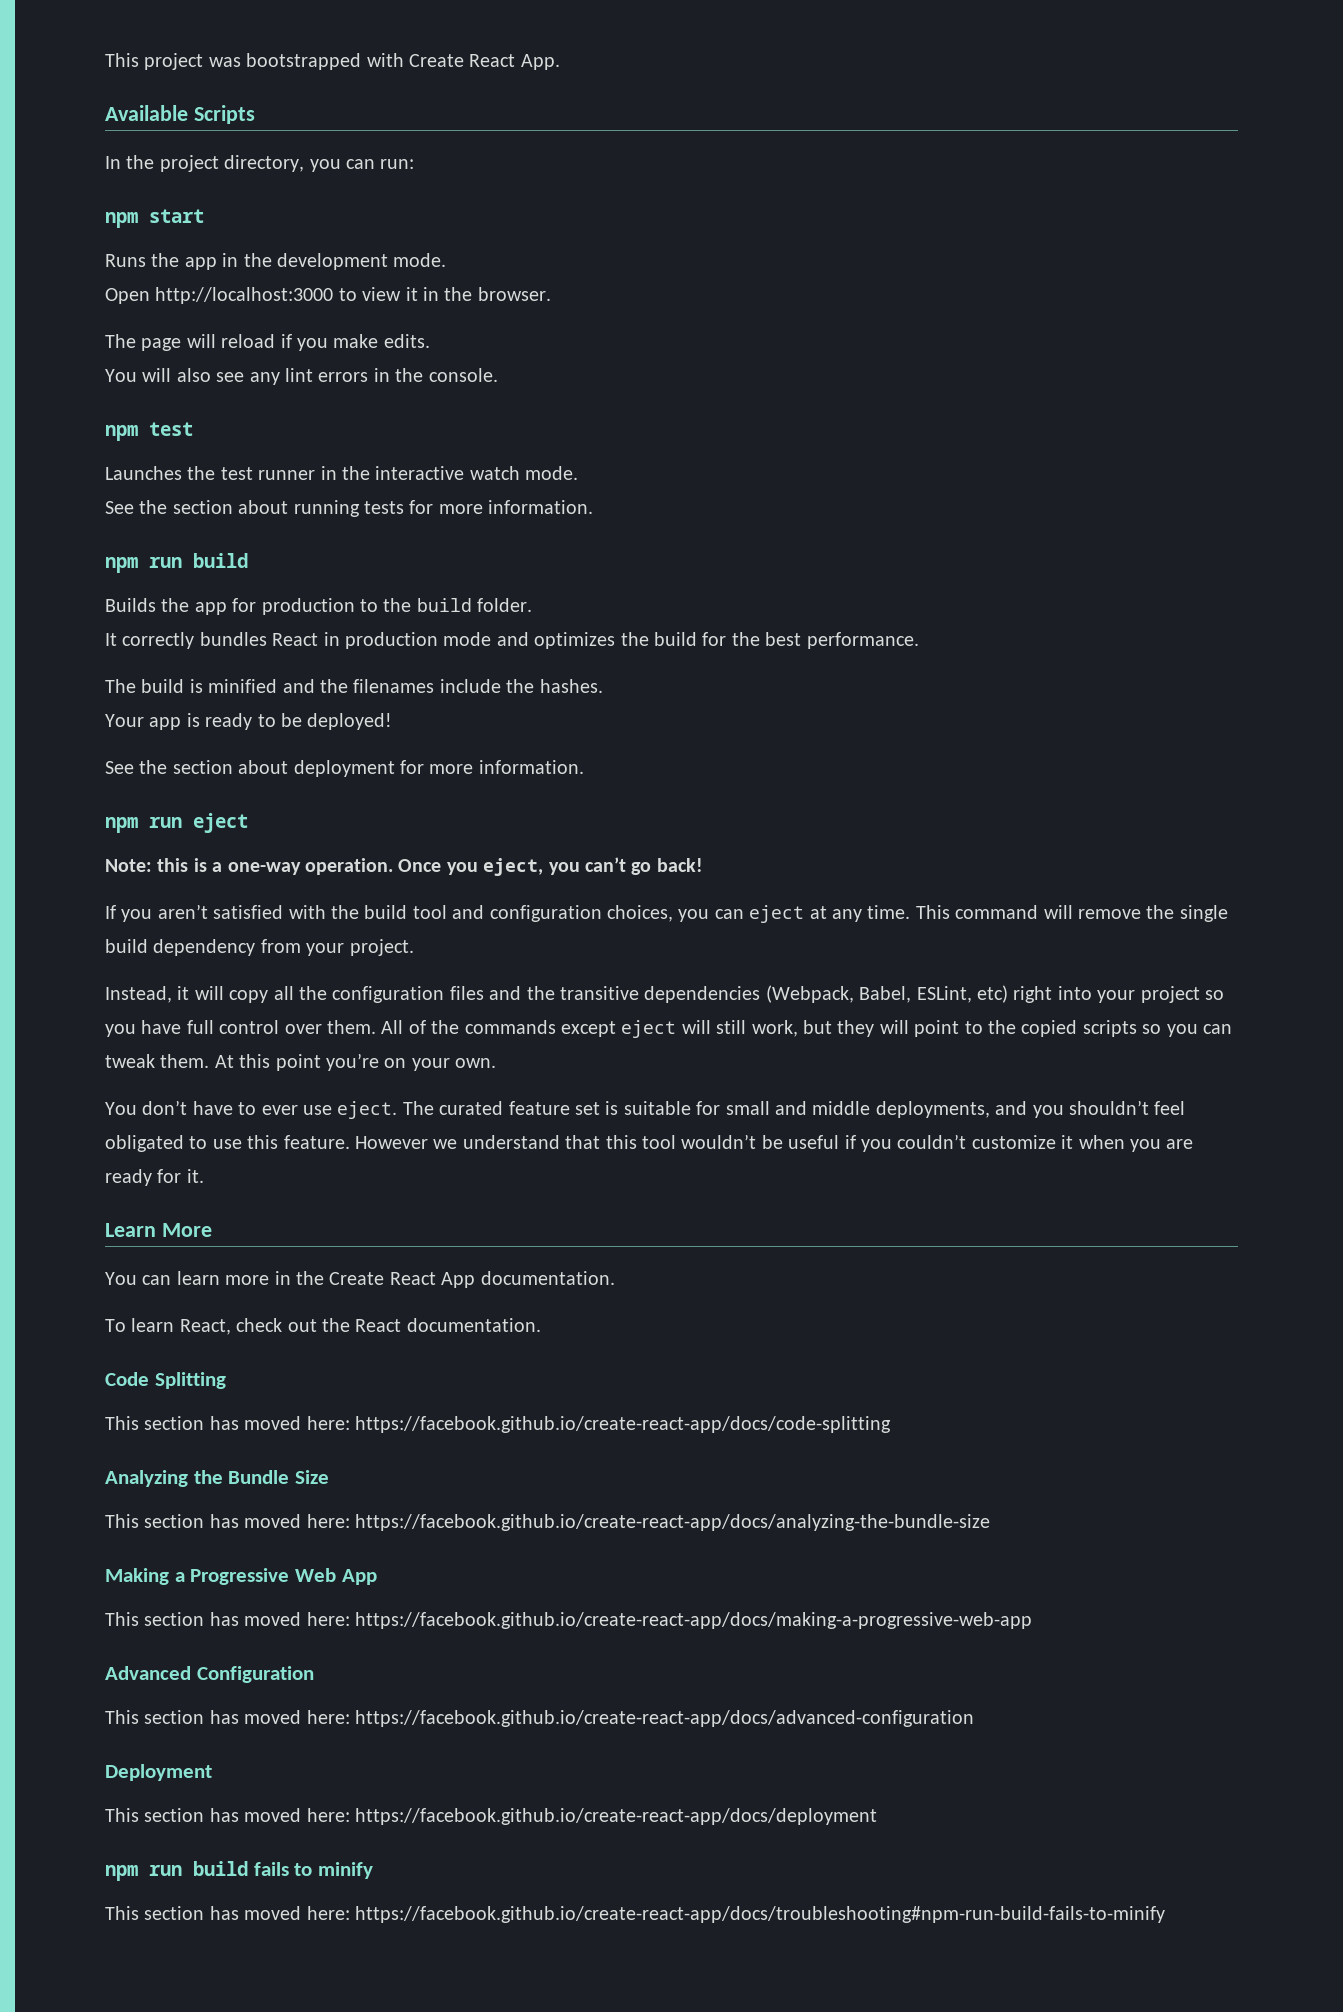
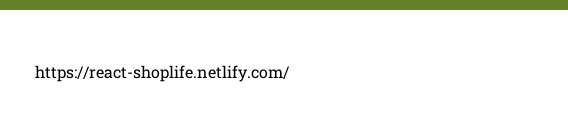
[105,53,560,70] [105,105,255,124] [105,155,415,172] [105,209,204,228] [105,253,447,270] [105,287,551,304] [105,334,430,351] [105,368,498,385] [105,422,193,441] [105,466,579,480] [105,500,594,517] [105,553,248,573] [105,598,533,615] [105,632,919,649] [105,679,603,693] [105,713,393,730] [105,760,584,777] [105,813,248,833] [105,857,703,876] [105,904,1228,923] [105,939,414,956] [105,985,1224,1003] [105,1020,1232,1038] [105,1053,497,1071] [105,1100,1186,1119] [105,1134,1194,1152] [105,1169,204,1186] [105,1223,212,1237] [105,1271,615,1288] [105,1318,541,1335] [105,1372,226,1389] [105,1416,891,1433] [105,1470,330,1487] [105,1514,990,1531] [105,1568,377,1585] [105,1612,1032,1629] [105,1666,314,1683] [105,1710,974,1727] [105,1764,212,1781] [105,1808,877,1825] [105,1861,374,1881] [105,1906,1165,1923] This project was bootstrapped with Create React App. // Available Scripts // In the project directory, you can run: // npm start // Runs the app in the development mode. // Open http://localhost:3000 to view it in the browser. // The page will reload if you make edits. // You will also see any lint errors in the console. // npm test // Launches the test runner in the interactive watch mode. // See the section about running tests for more information. // npm run build // Builds the app for production to the build folder. // It correctly bundles React in production mode and optimizes the build for the best performance. // The build is minified and the filenames include the hashes. // Your app is ready to be deployed! // See the section about deployment for more information. // npm run eject // Note: this is a one-way operation. Once you eject, you can’t go back! // If you aren’t satisfied with the build tool and configuration choices, you can eject at any time. This command will remove the single build dependency from your project. // Instead, it will copy all the configuration files and the transitive dependencies (Webpack, Babel, ESLint, etc) right into your project so you have full control over them. All of the commands except eject will still work, but they will point to the copied scripts so you can tweak them. At this point you’re on your own. // You don’t have to ever use eject. The curated feature set is suitable for small and middle deployments, and you shouldn’t feel obligated to use this feature. However we understand that this tool wouldn’t be useful if you couldn’t customize it when you are ready for it. // Learn More // You can learn more in the Create React App documentation. // To learn React, check out the React documentation. // Code Splitting // This section has moved here: https://facebook.github.io/create-react-app/docs/code-splitting // Analyzing the Bundle Size // This section has moved here: https://facebook.github.io/create-react-app/docs/analyzing-the-bundle-size // Making a Progressive Web App // This section has moved here: https://facebook.github.io/create-react-app/docs/making-a-progressive-web-app // Advanced Configuration // This section has moved here: https://facebook.github.io/create-react-app/docs/advanced-configuration // Deployment // This section has moved here: https://facebook.github.io/create-react-app/docs/deployment // npm run build fails to minify // This section has moved here: https://facebook.github.io/create-react-app/docs/troubleshooting#npm-run-build-fails-to-minify -> [35,65,290,82] https://react-shoplife.netlify.com/

